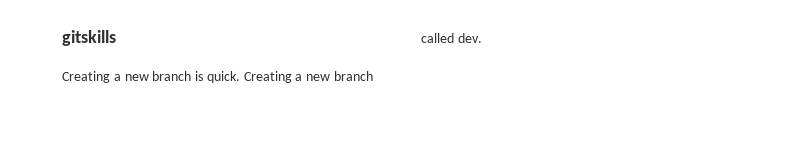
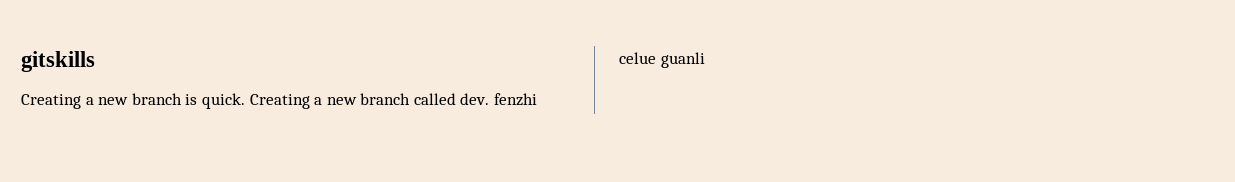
(482, 38) none -> [494,93,538,106] [619,52,705,68] fenzhi celue guanli

